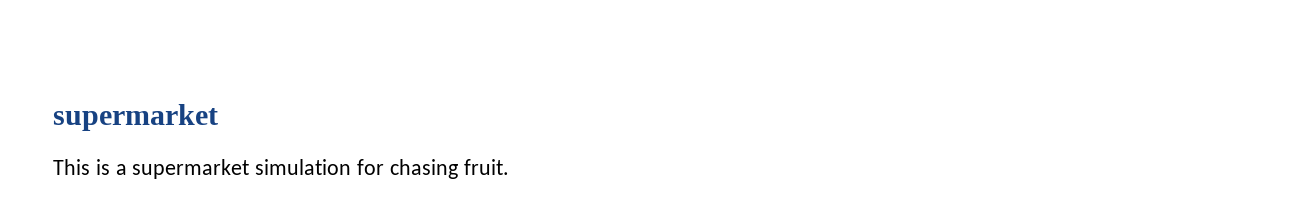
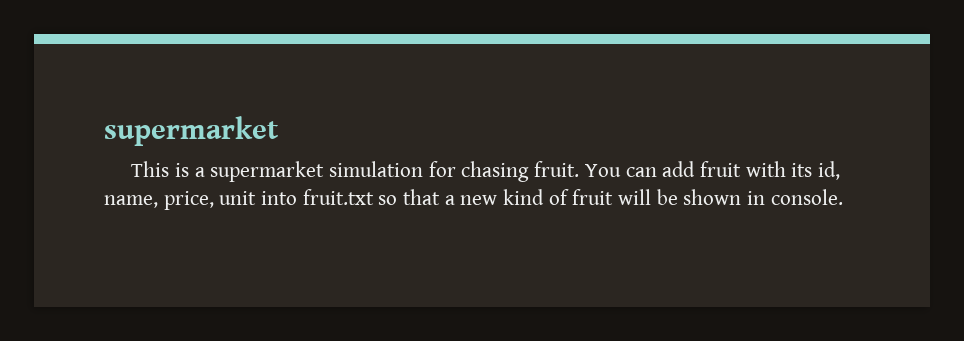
(509, 167) none -> [584,161,840,180] [104,189,843,210] You can add fruit with its id, name, price, unit into fruit.txt so that a new kind of fruit will be shown in console.

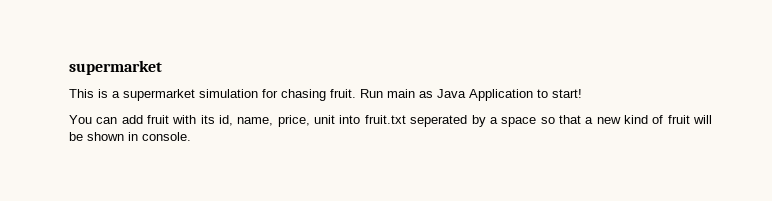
(580, 169) none -> [360,89,582,101] Run main as Java Application to start! //
(374, 197) none -> [410,115,537,127] seperated by a space

